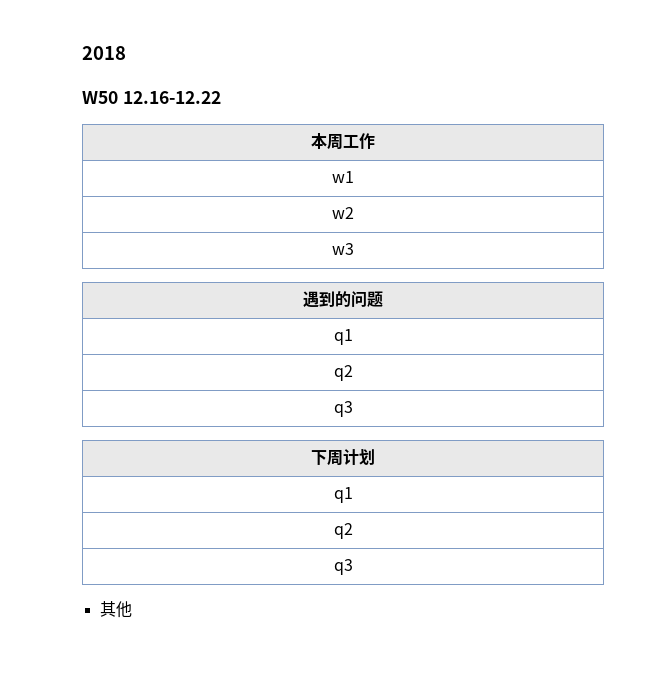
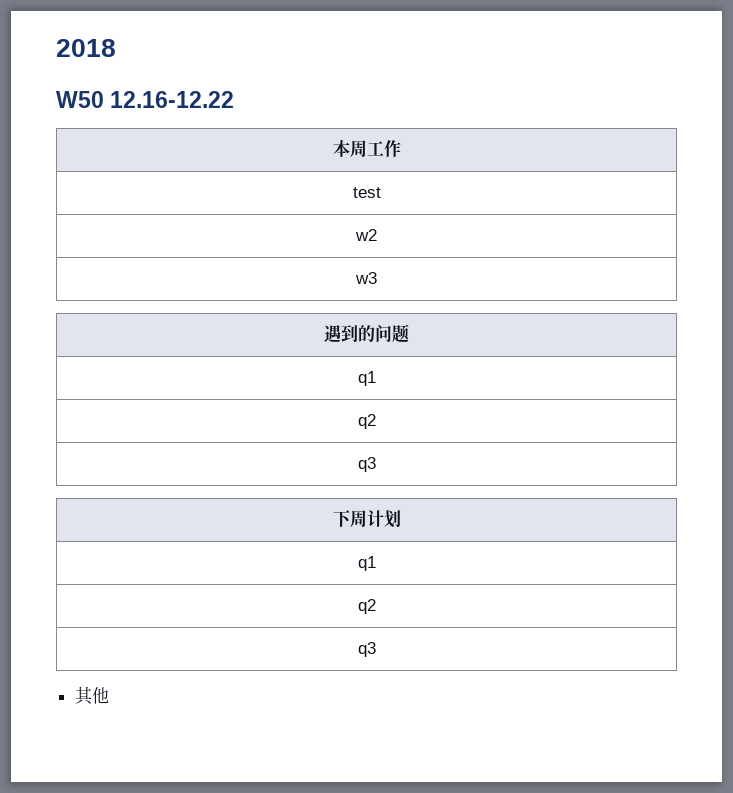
[332,171,354,183] w1 -> [352,187,381,198] test

